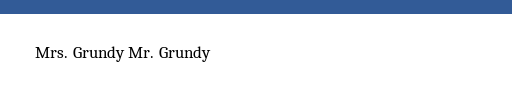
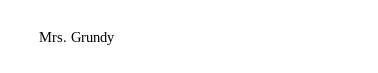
[128,46,211,62] Mr. Grundy -> (115, 38) none

